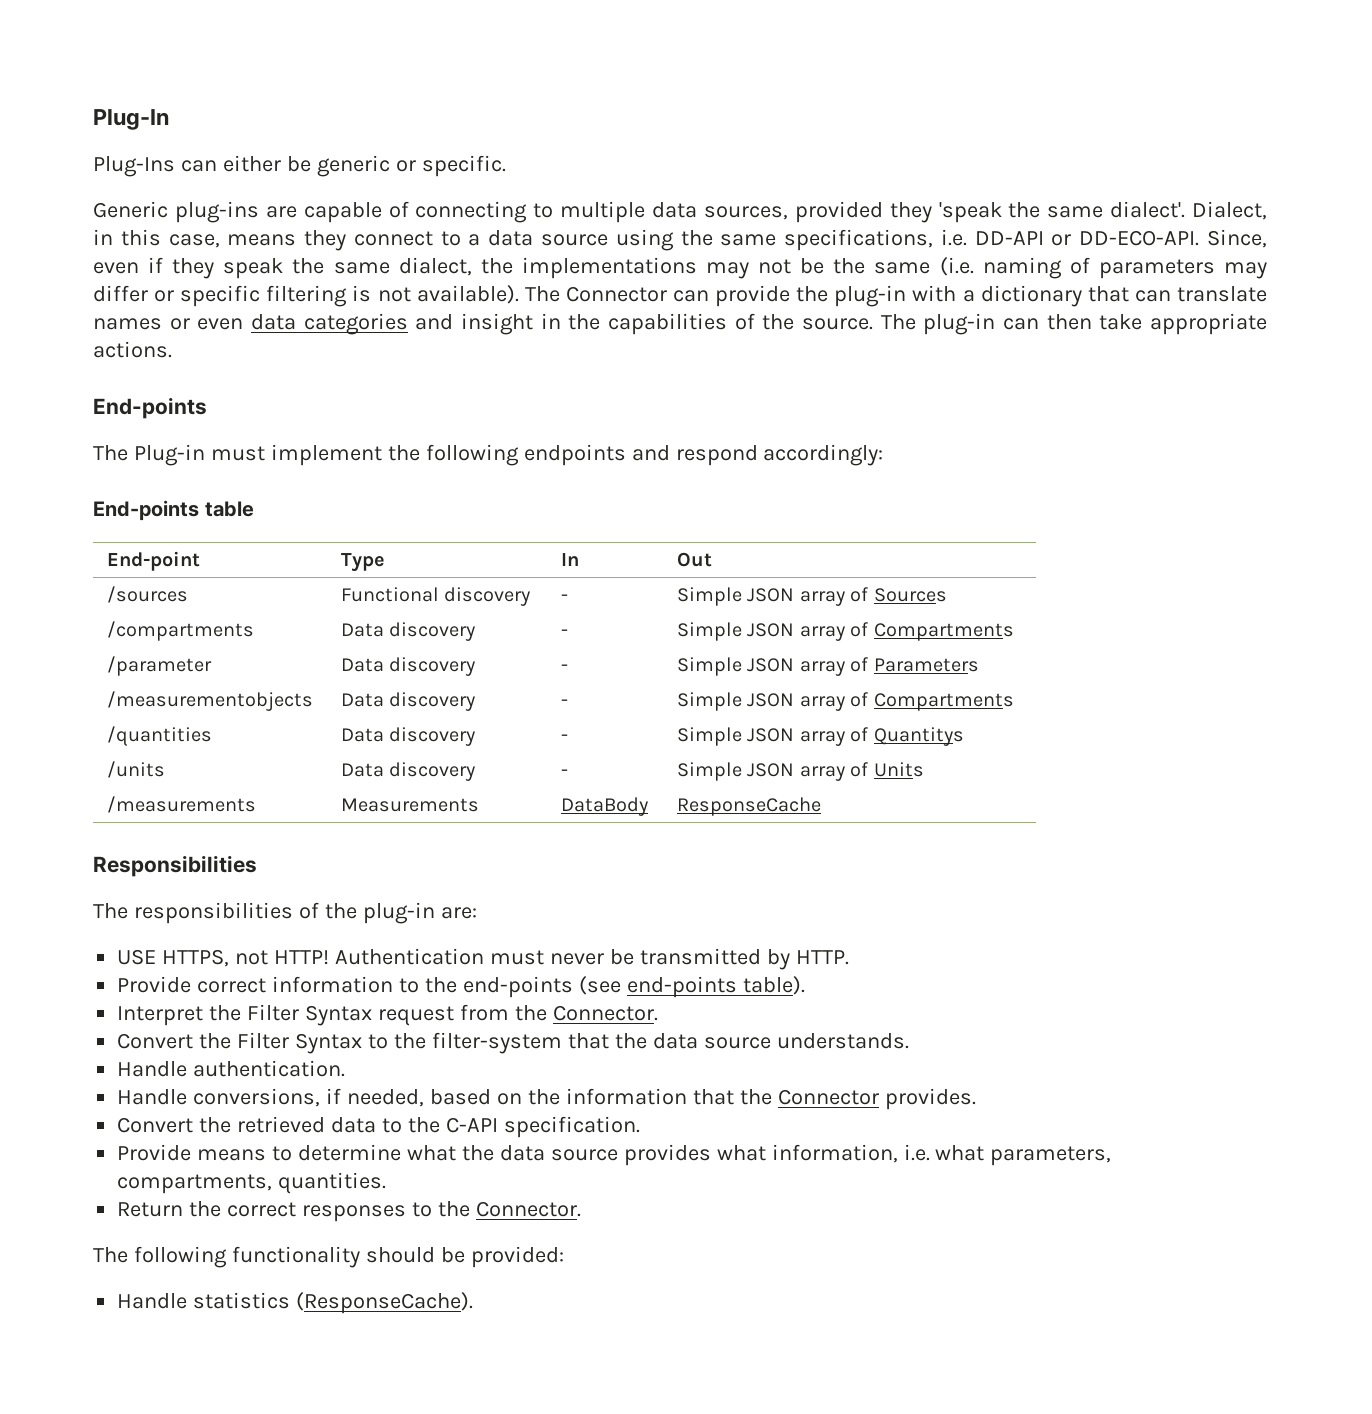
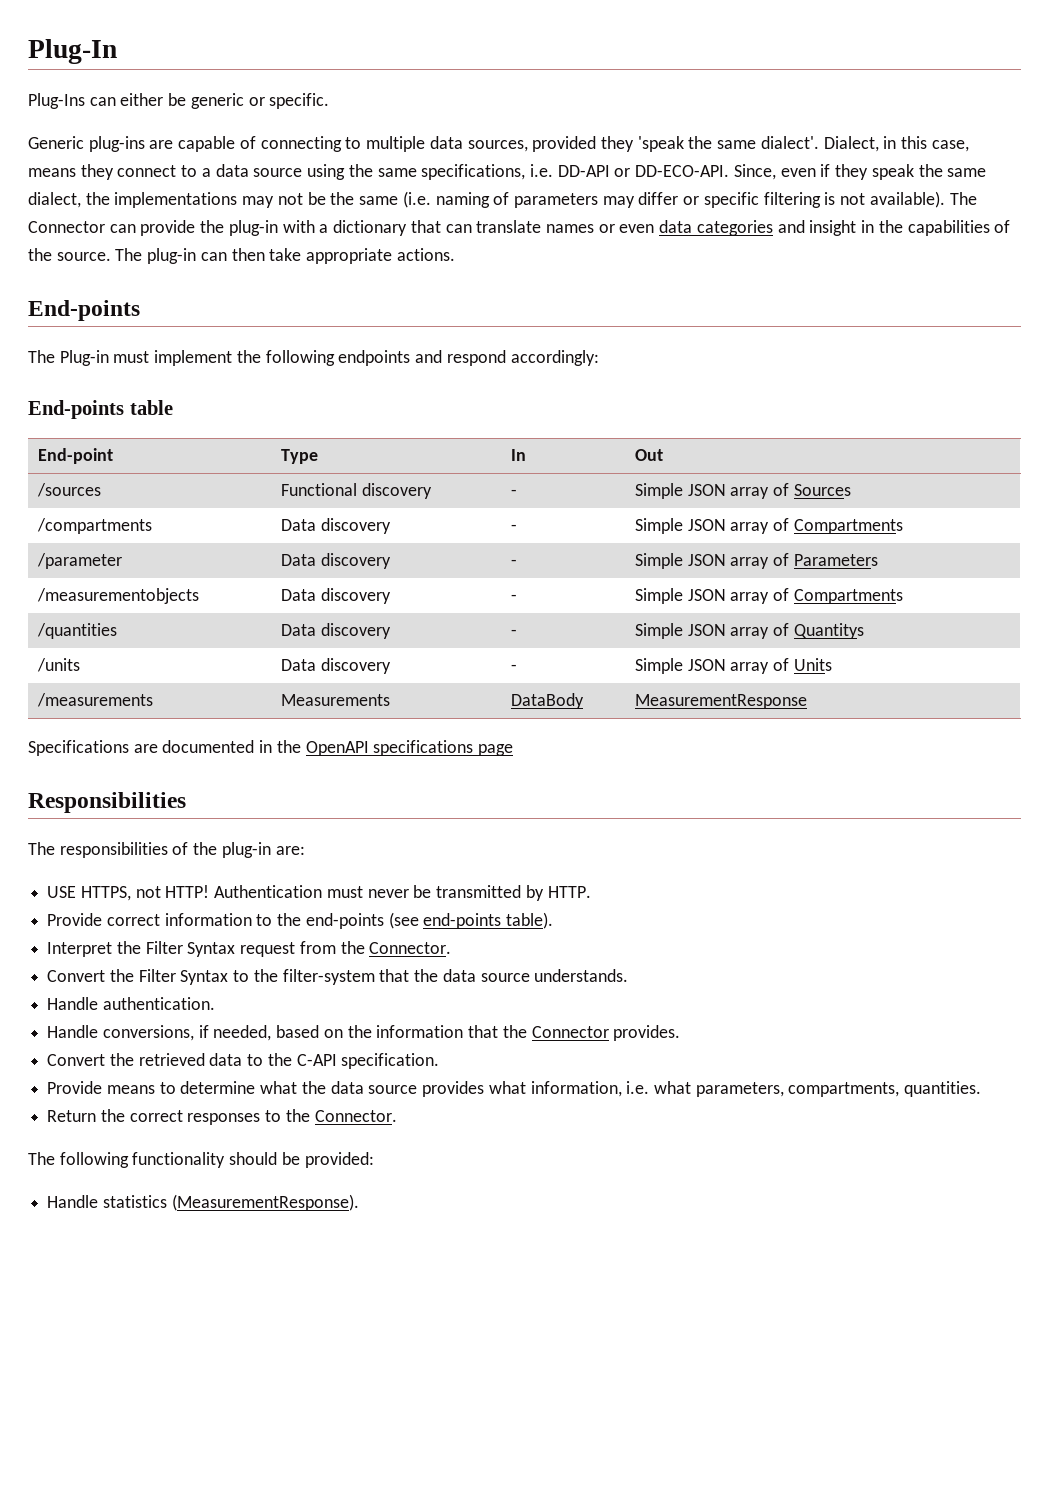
[676,797,821,816] ResponseCache -> [634,694,807,709] [28,740,514,756] MeasurementResponse // Specifications are documented in the OpenAPI specifications page
[296,1292,474,1314] (ResponseCache). -> [171,1194,359,1211] (MeasurementResponse).

